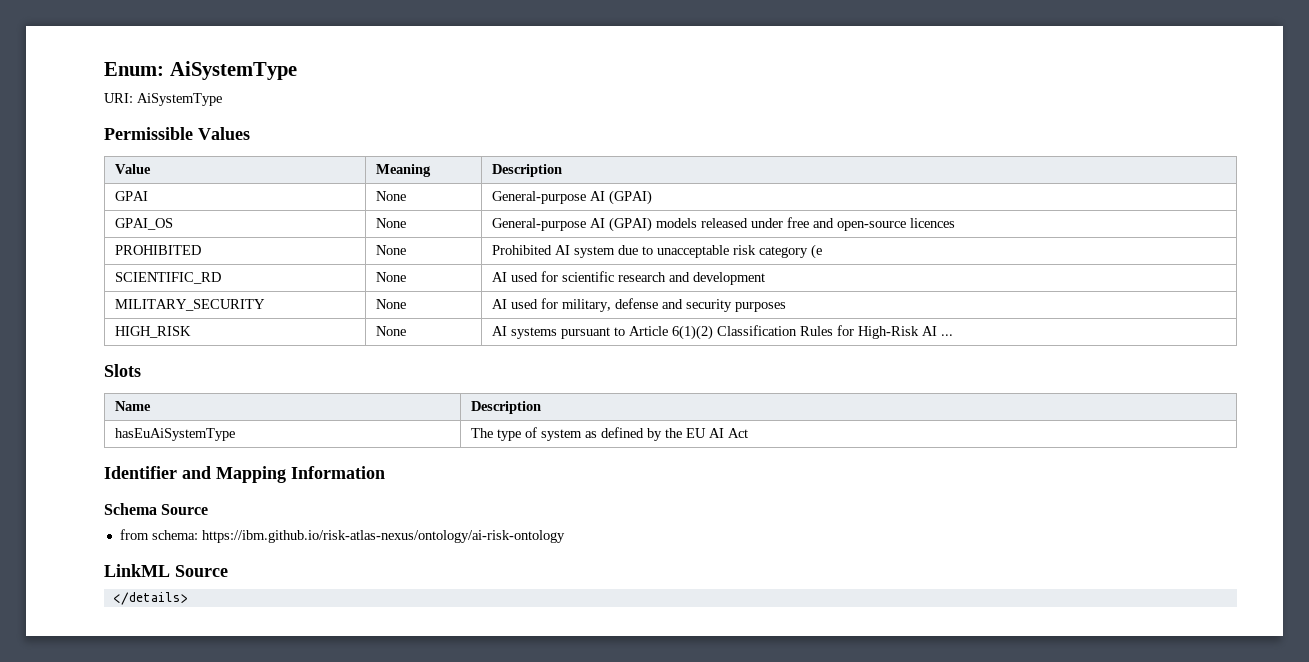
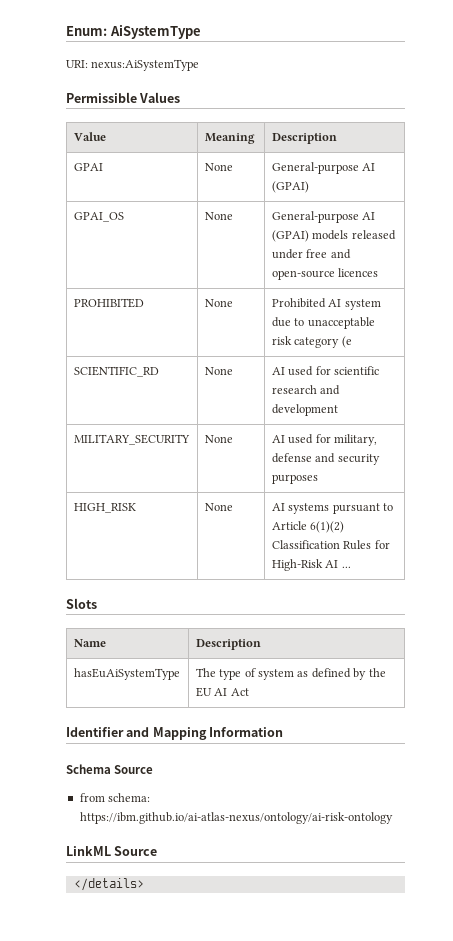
[137,93,222,106] AiSystemType -> [91,59,200,71] nexus:AiSystemType
[201,530,565,543] https://ibm.github.io/risk-atlas-nexus/ontology/ai-risk-ontology -> [79,812,393,824] https://ibm.github.io/ai-atlas-nexus/ontology/ai-risk-ontology

